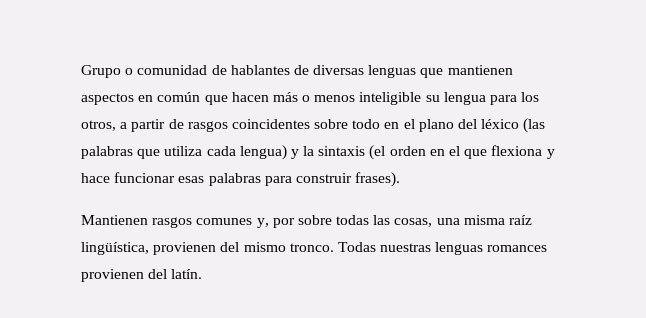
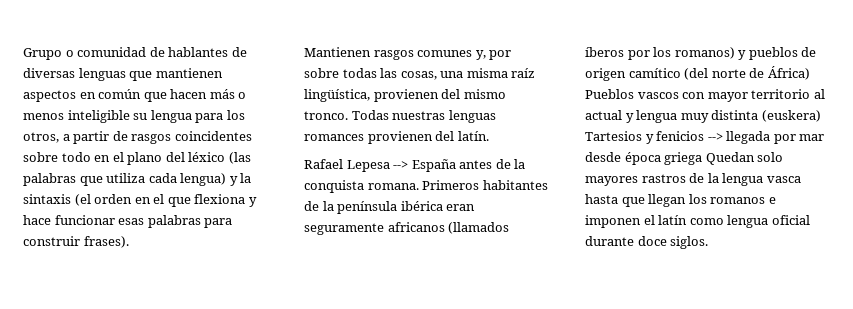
(203, 274) none -> [304,159,526,172] [304,180,548,193] [304,201,476,214] [304,222,510,235] [585,47,817,60] [585,66,810,81] [585,89,825,102] [585,110,821,123] [585,131,825,144] [585,152,784,165] [585,173,801,186] [585,194,776,207] [585,215,810,228] [585,236,709,249] // Rafael Lepesa --> España antes de la conquista romana. Primeros habitantes de la península ibérica eran seguramente africanos (llamados íberos por los romanos) y pueblos de origen camítico (del norte de África) Pueblos vascos con mayor territorio al actual y lengua muy distinta (euskera) Tartesios y fenicios --> llegada por mar desde época griega Quedan solo mayores rastros de la lengua vasca hasta que llegan los romanos e imponen el latín como lengua oficial durante doce siglos.

